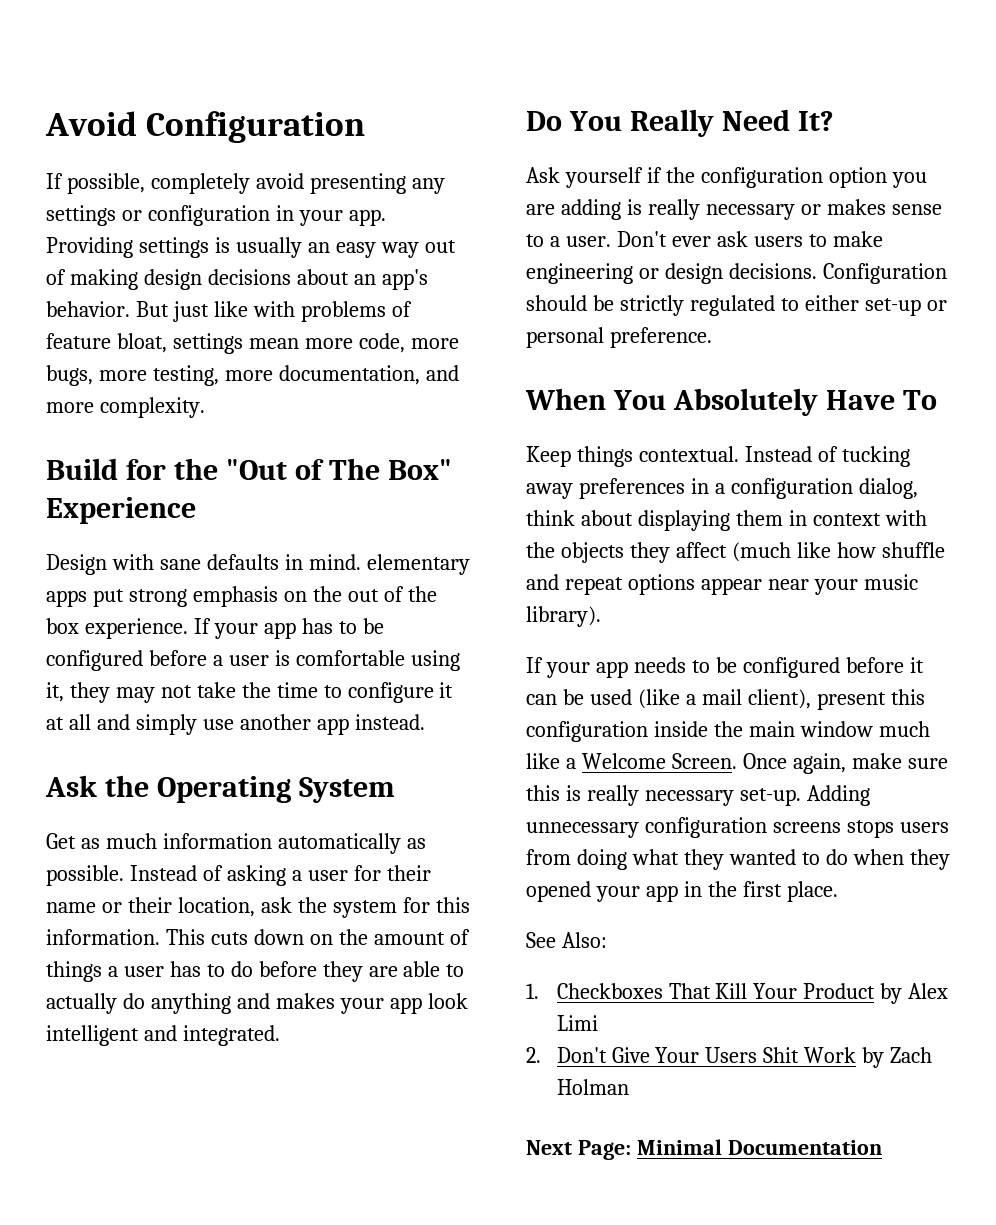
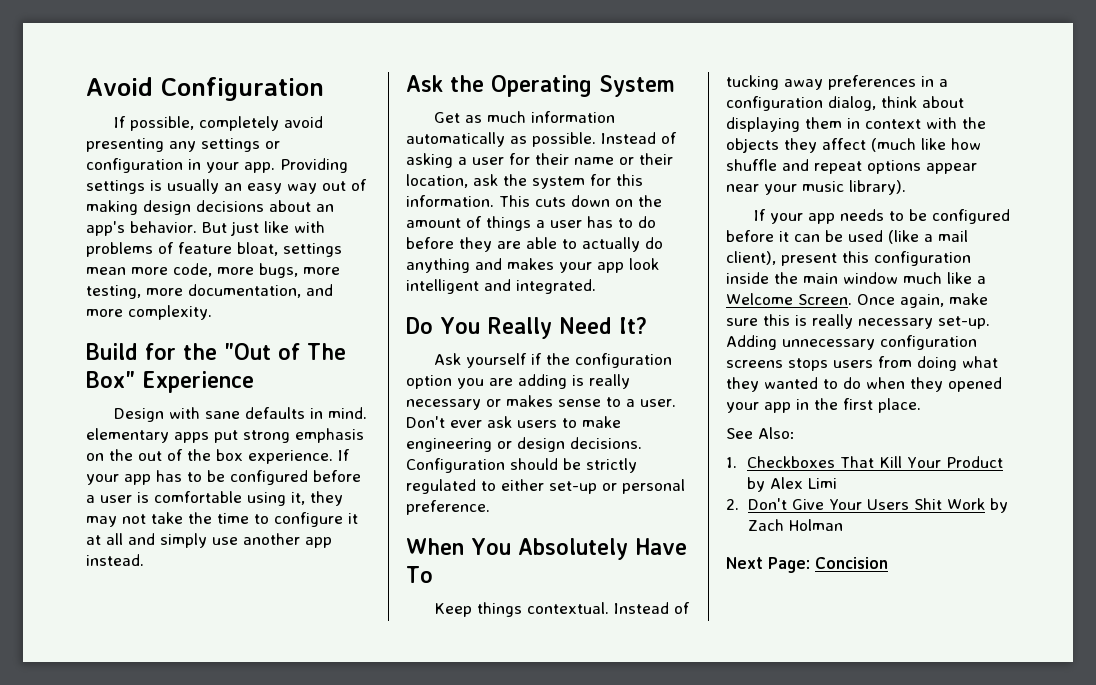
[636,1139,882,1155] Minimal Documentation -> [815,557,888,569] Concision

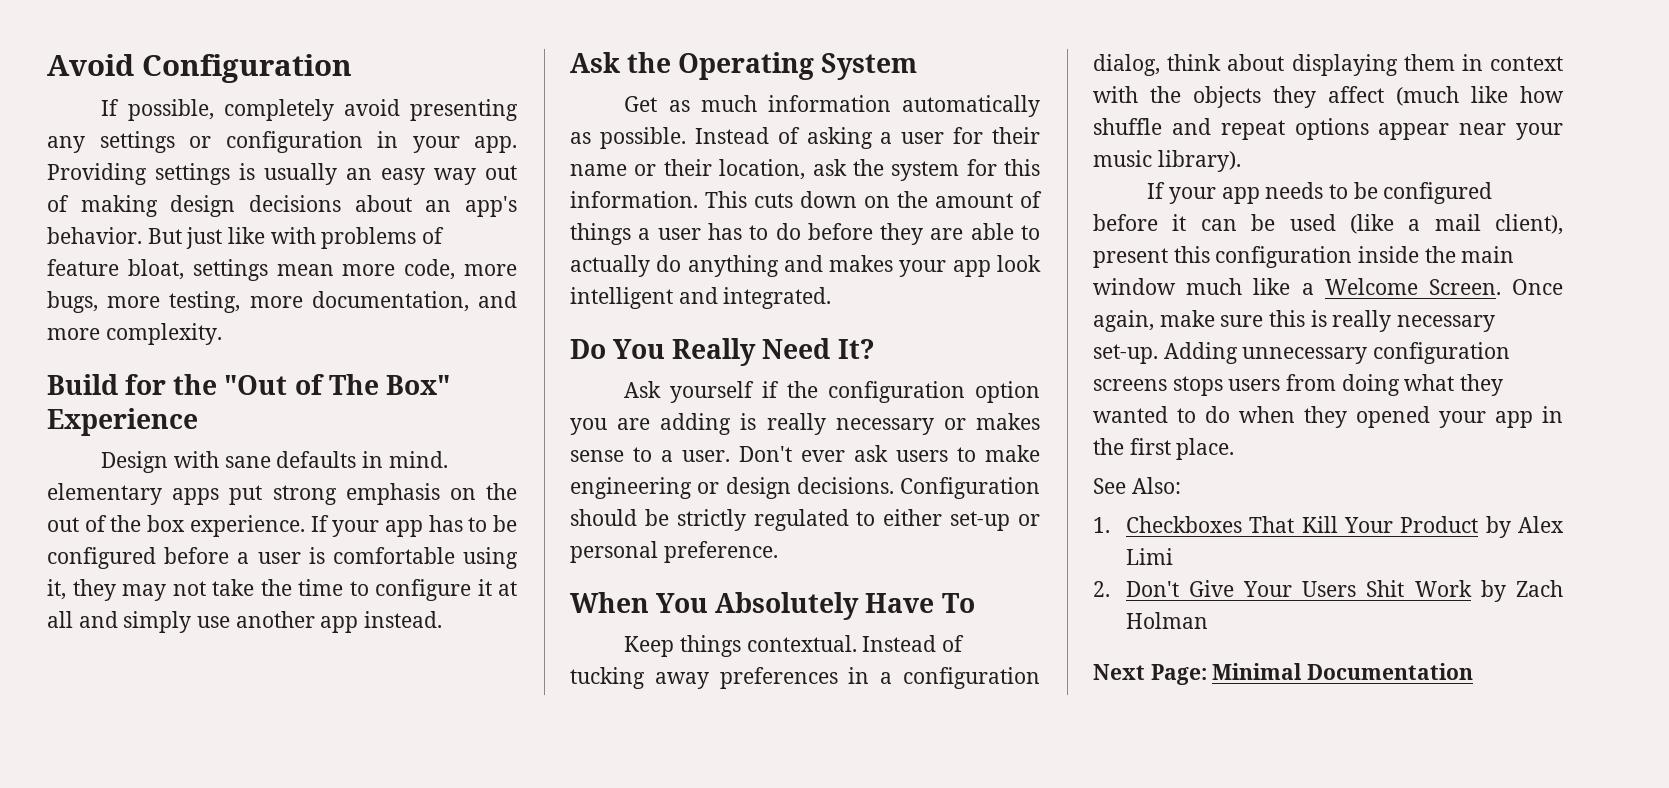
[815,557,888,569] Concision -> [1212,663,1474,680] Minimal Documentation

